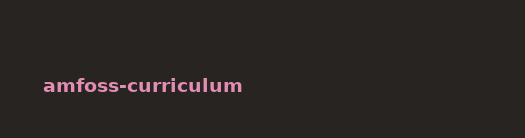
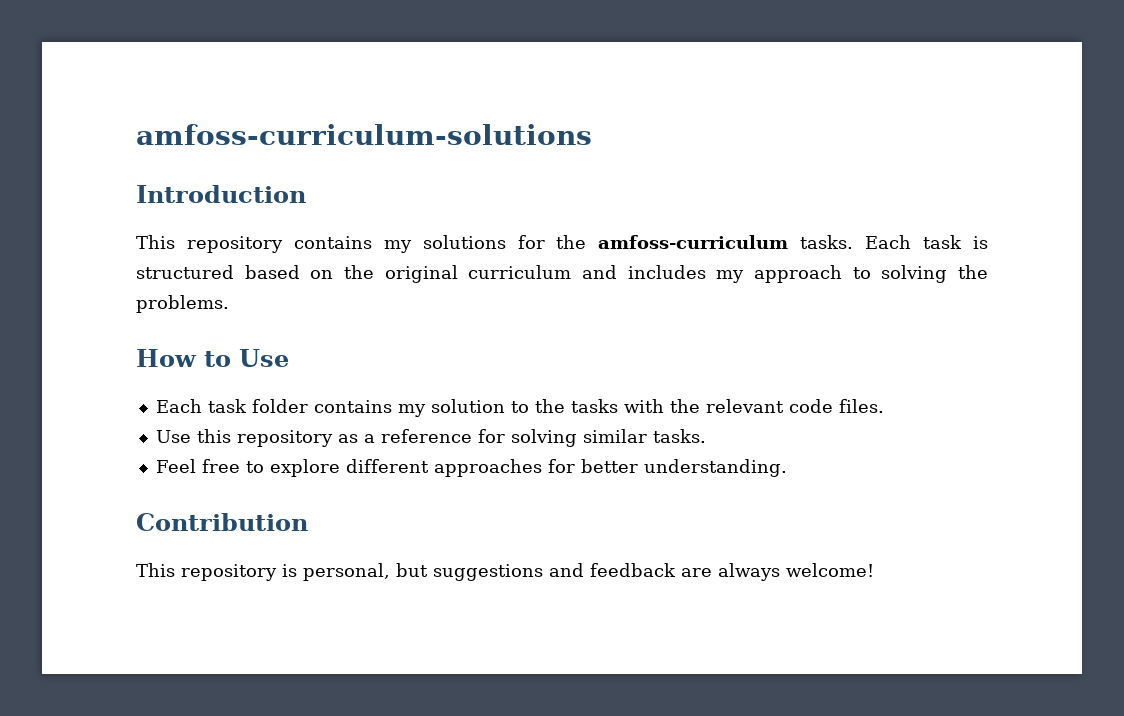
[43,78,243,92] amfoss-curriculum -> [136,124,592,145] [136,185,306,203] [136,235,988,253] [136,265,988,283] [136,295,229,313] [136,349,289,367] [155,399,884,417] [155,429,706,447] [155,459,787,477] [136,513,308,531] [136,563,874,581] amfoss-curriculum-solutions // Introduction // This repository contains my solutions for the amfoss-curriculum tasks. Each task is structured based on the original curriculum and includes my approach to solving the problems. // How to Use // Each task folder contains my solution to the tasks with the relevant code files. // Use this repository as a reference for solving similar tasks. // Feel free to explore different approaches for better understanding. // Contribution // This repository is personal, but suggestions and feedback are always welcome!

